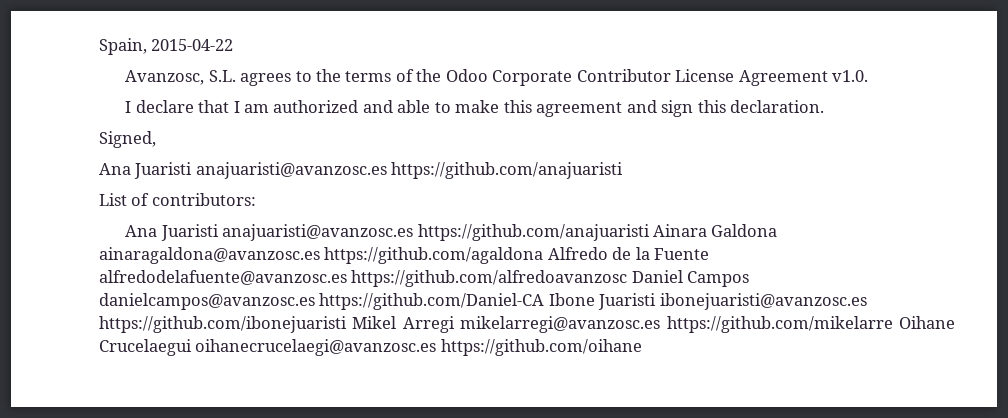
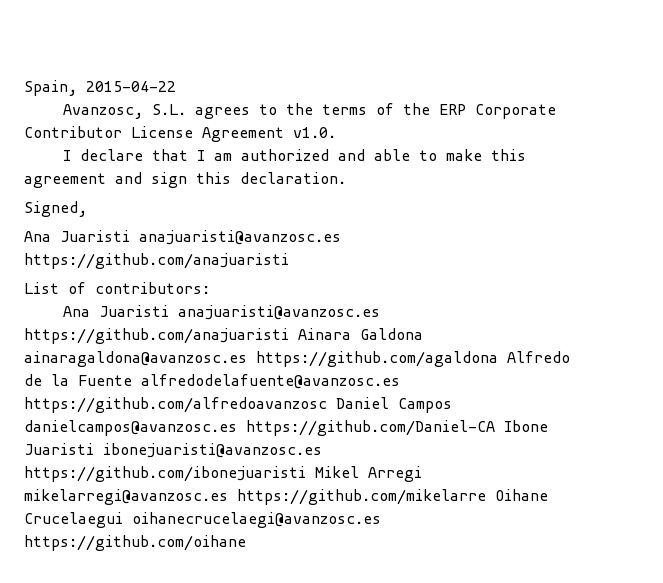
[445,69,488,82] Odoo -> [439,104,467,115] ERP

